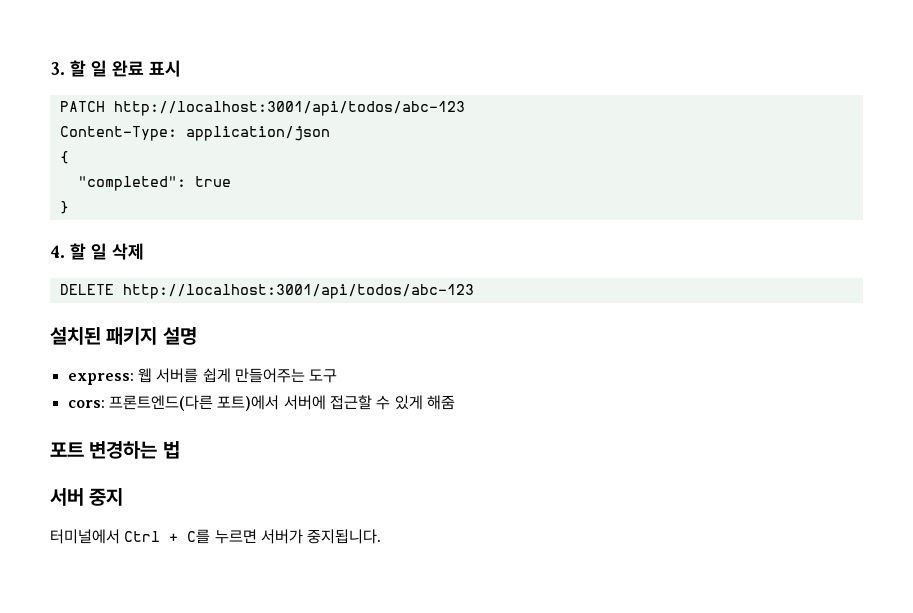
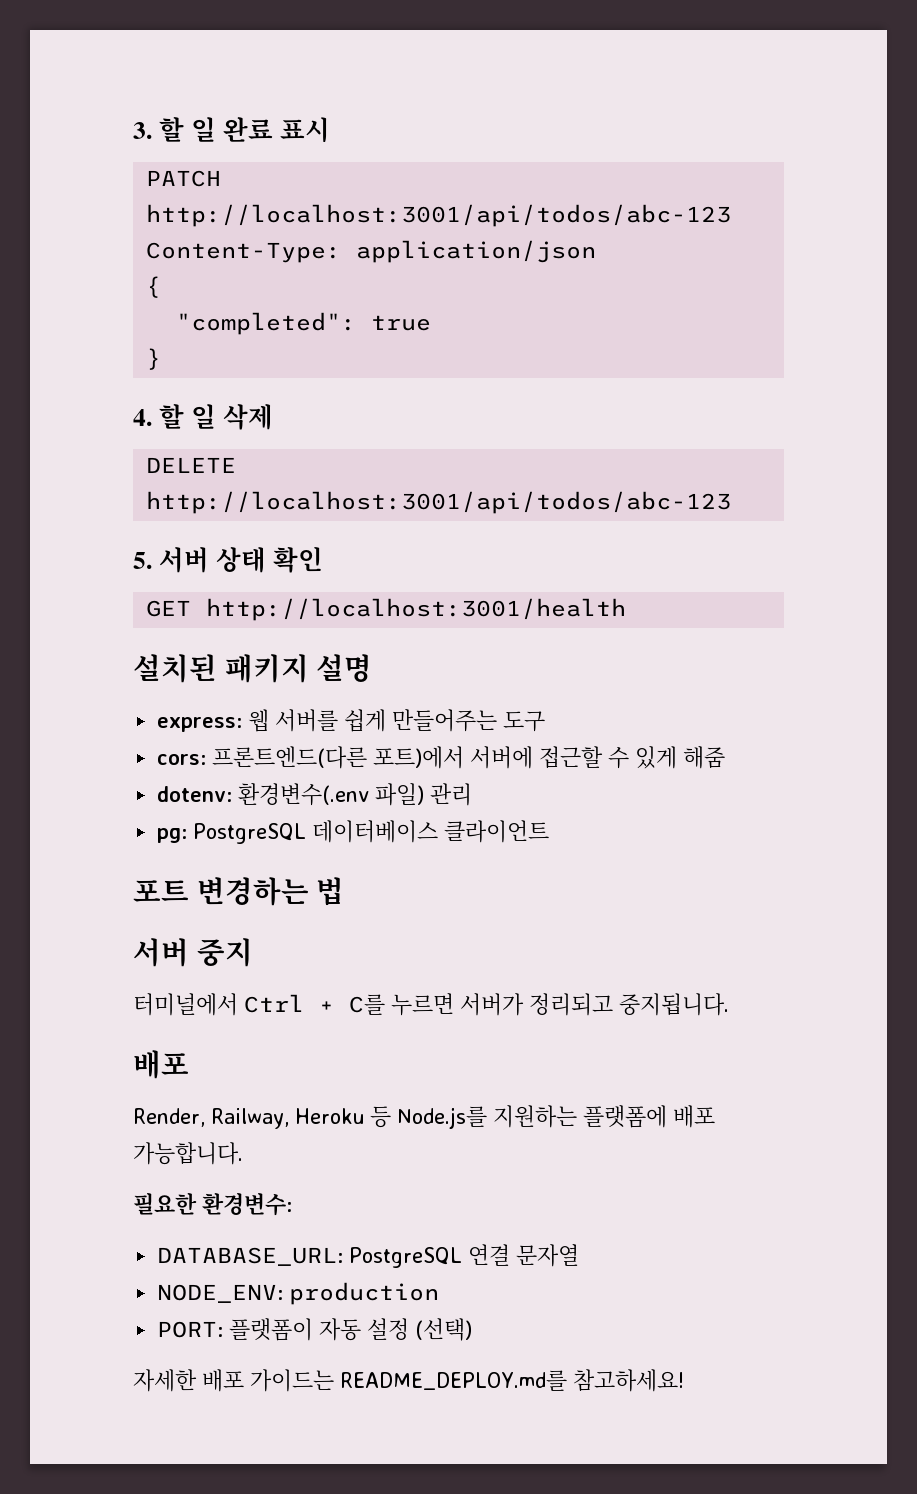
(474, 291) none -> [133,547,323,573] [146,598,627,621] // 5. 서버 상태 확인 // GET http://localhost:3001/health
(455, 402) none -> [157,783,473,806] [157,820,550,844] // dotenv: 환경변수(.env 파일) 관리 // pg: PostgreSQL 데이터베이스 클라이언트
(303, 536) none -> [529,993,613,1016] 정리되고
(382, 536) none -> [133,1050,189,1079] [133,1105,715,1129] [133,1142,243,1165] [133,1193,292,1216] [157,1244,580,1268] [157,1282,440,1305] [157,1318,473,1341] [133,1369,684,1392] // 배포 // Render, Railway, Heroku 등 Node.js를 지원하는 플랫폼에 배포 가능합니다. // 필요한 환경변수: // DATABASE_URL: PostgreSQL 연결 문자열 // NODE_ENV: production // PORT: 플랫폼이 자동 설정 (선택) // 자세한 배포 가이드는 README_DEPLOY.md를 참고하세요!

